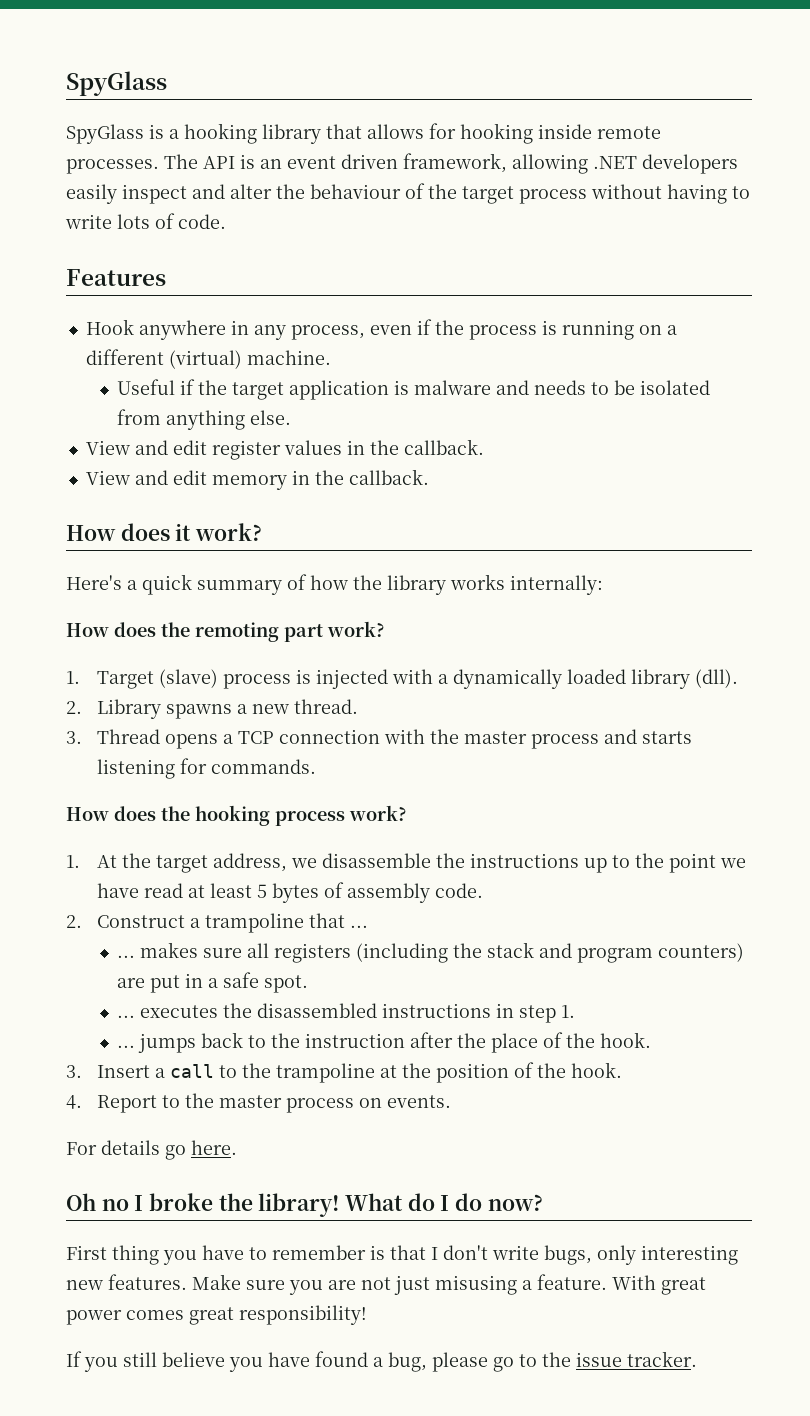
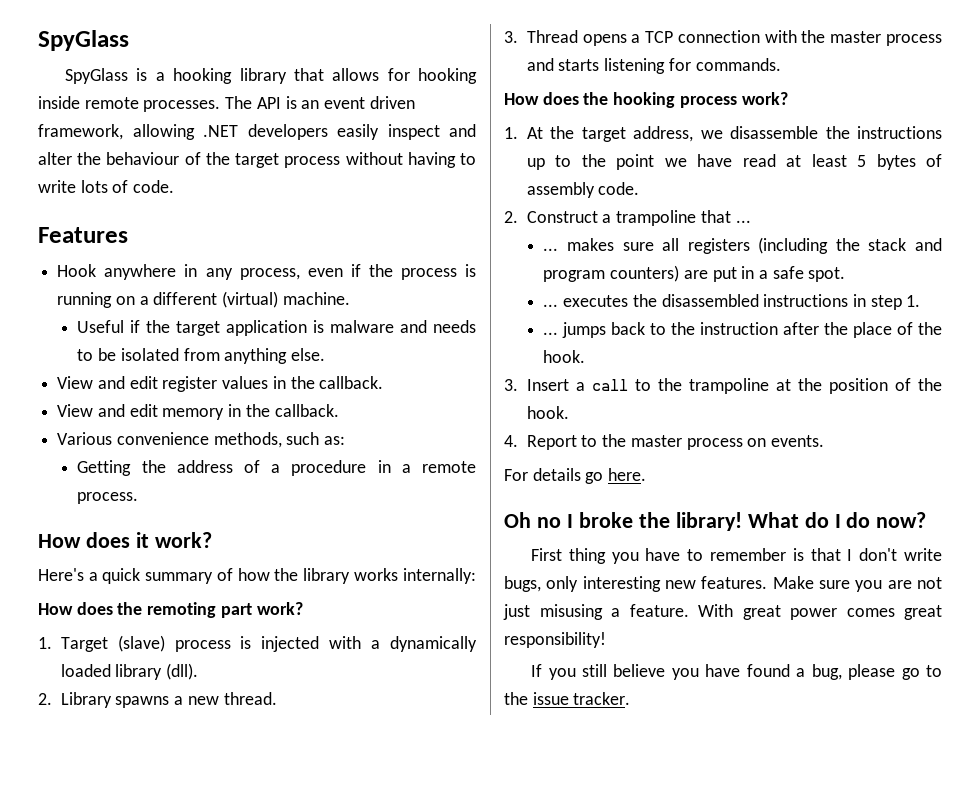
(429, 477) none -> [57,432,346,448] [77,460,476,476] [77,492,139,504] // Various convenience methods, such as: // Getting the address of a procedure in a remote process.

